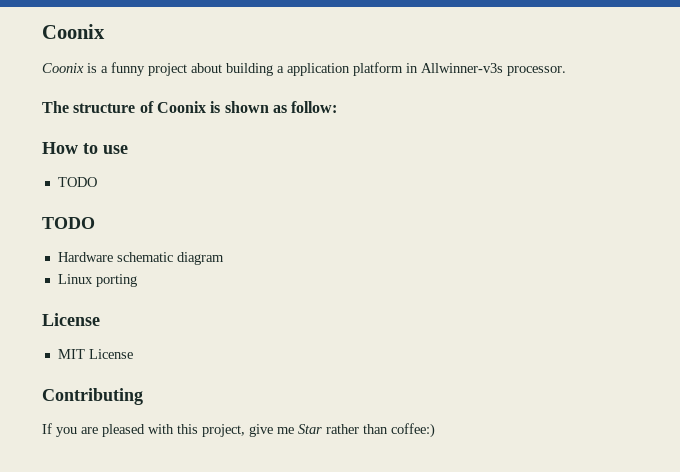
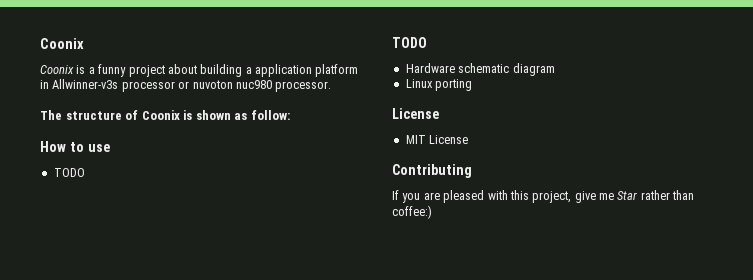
(503, 68) none -> [121,80,272,92] processor or nuvoton nuc980

